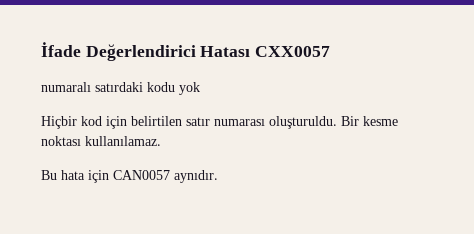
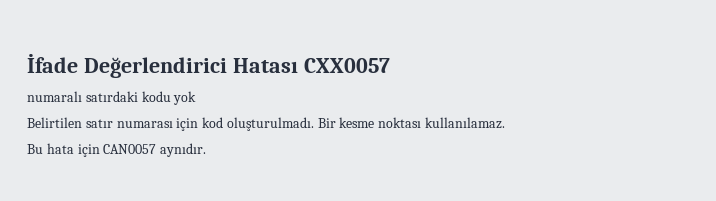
[41,116,337,129] Hiçbir kod için belirtilen satır numarası oluşturuldu. -> [27,117,314,131] Belirtilen satır numarası için kod oluşturulmadı.

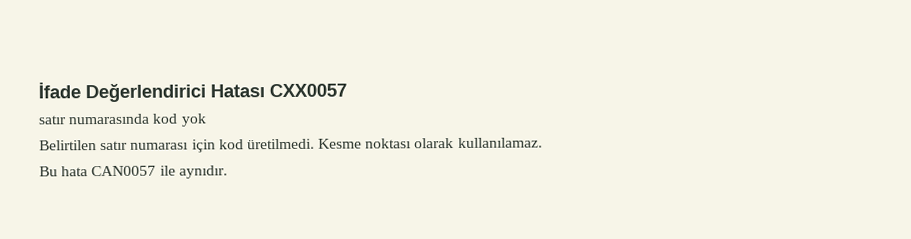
[27,91,171,102] numaralı satırdaki kodu -> [38,113,179,125] satır numarasında kod
[226,117,422,131] oluşturulmadı. Bir kesme noktası -> [246,138,455,150] üretilmedi. Kesme noktası olarak
[77,144,157,157] için CAN0057 -> [91,165,176,177] CAN0057 ile

